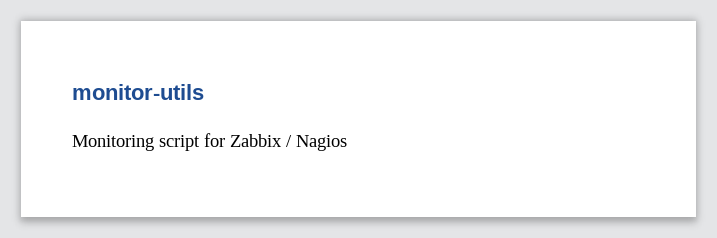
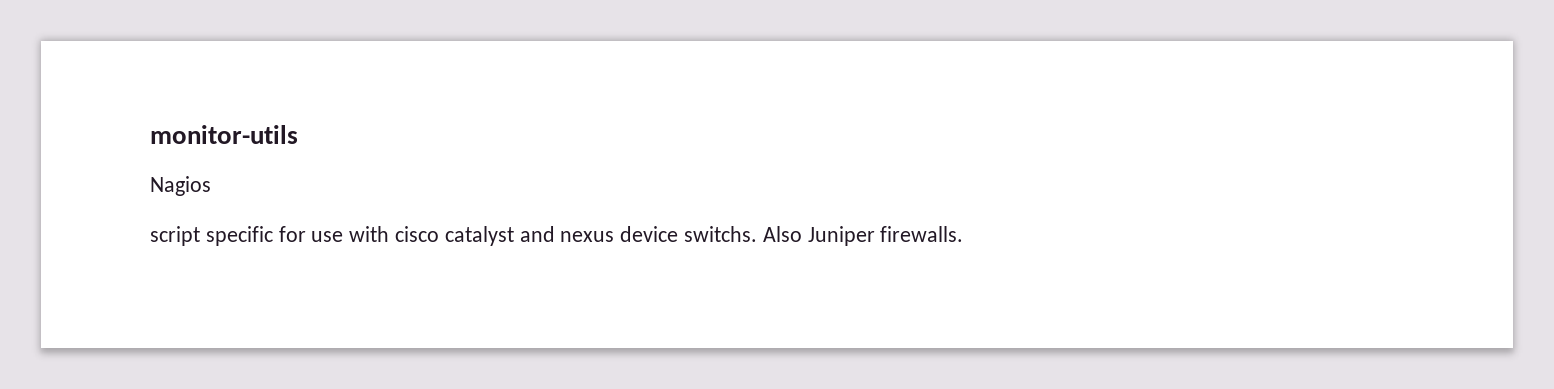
[72,133,347,151] Monitoring script for Zabbix / Nagios -> [150,176,211,196] [150,226,964,246] Nagios // script specific for use with cisco catalyst and nexus device switchs. Also Juniper firewalls.

